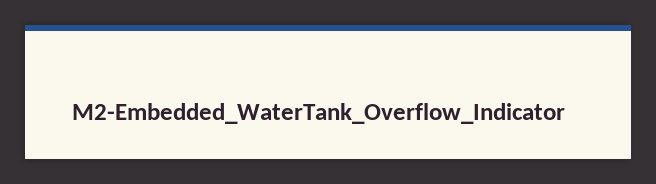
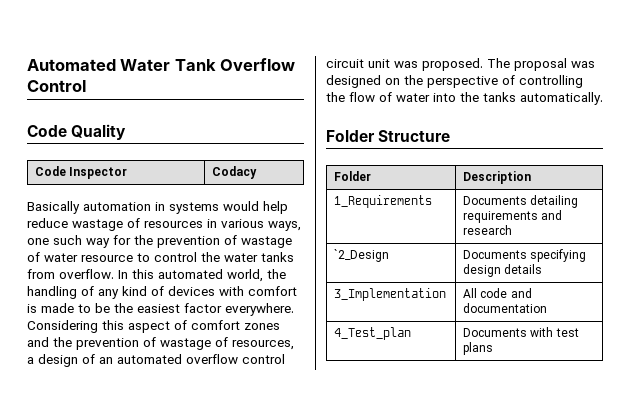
[72,103,565,124] M2-Embedded_WaterTank_Overflow_Indicator -> [27,58,296,71] [27,80,86,92] [27,124,127,140] [35,166,128,179] [212,166,258,179] [27,201,288,214] [27,218,301,231] [27,235,292,248] [27,252,294,262] [27,269,286,282] [27,286,297,299] [27,303,294,316] [27,320,280,333] [27,337,294,350] [27,354,285,367] [326,58,595,71] [326,75,583,88] [326,92,603,105] [326,130,451,142] [334,171,372,181] [463,171,532,184] [334,195,433,208] [463,195,579,208] [463,210,563,223] [463,225,513,235] [334,249,390,262] [463,249,587,262] [463,264,543,277] [334,288,447,301] [463,288,532,298] [463,303,548,313] [334,327,412,340] [463,327,579,337] [463,342,494,355] Automated Water Tank Overflow Control // Code Quality // Code Inspector | Codacy // Basically automation in systems would help reduce wastage of resources in various ways, one such way for the prevention of wastage of water resource to control the water tanks from overflow. In this automated world, the handling of any kind of devices with comfort is made to be the easiest factor everywhere. Considering this aspect of comfort zones and the prevention of wastage of resources, a design of an automated overflow control circuit unit was proposed. The proposal was designed on the perspective of controlling the flow of water into the tanks automatically. // Folder Structure // Folder | Description // 1_Requirements | Documents detailing requirements and research // `2_Design | Documents specifying design details // 3_Implementation | All code and documentation // 4_Test_plan | Documents with test plans

